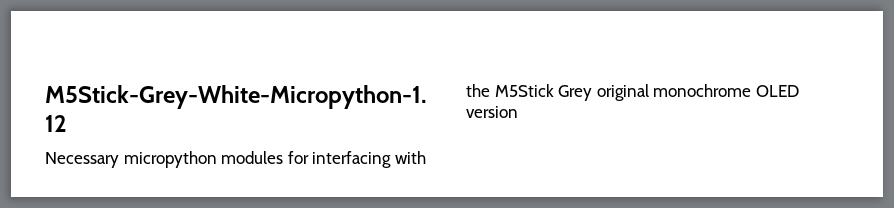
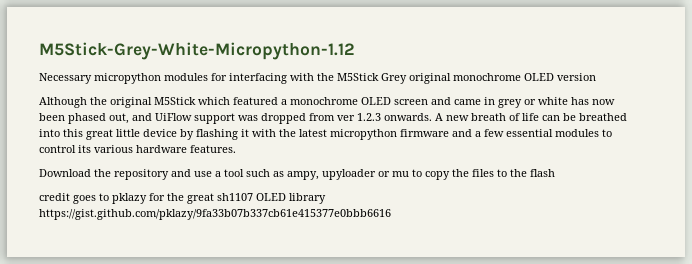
(518, 112) none -> [39,97,615,108] [39,113,627,124] [39,129,612,140] [39,145,236,153] [39,169,555,180] [39,193,326,204] [39,209,391,220] // Although the original M5Stick which featured a monochrome OLED screen and came in grey or white has now been phased out, and UiFlow support was dropped from ver 1.2.3 onwards. A new breath of life can be breathed into this great little device by flashing it with the latest micropython firmware and a few essential modules to control its various hardware features. // Download the repository and use a tool such as ampy, upyloader or mu to copy the files to the flash // credit goes to pklazy for the great sh1107 OLED library https://gist.github.com/pklazy/9fa33b07b337cb61e415377e0bbb6616

